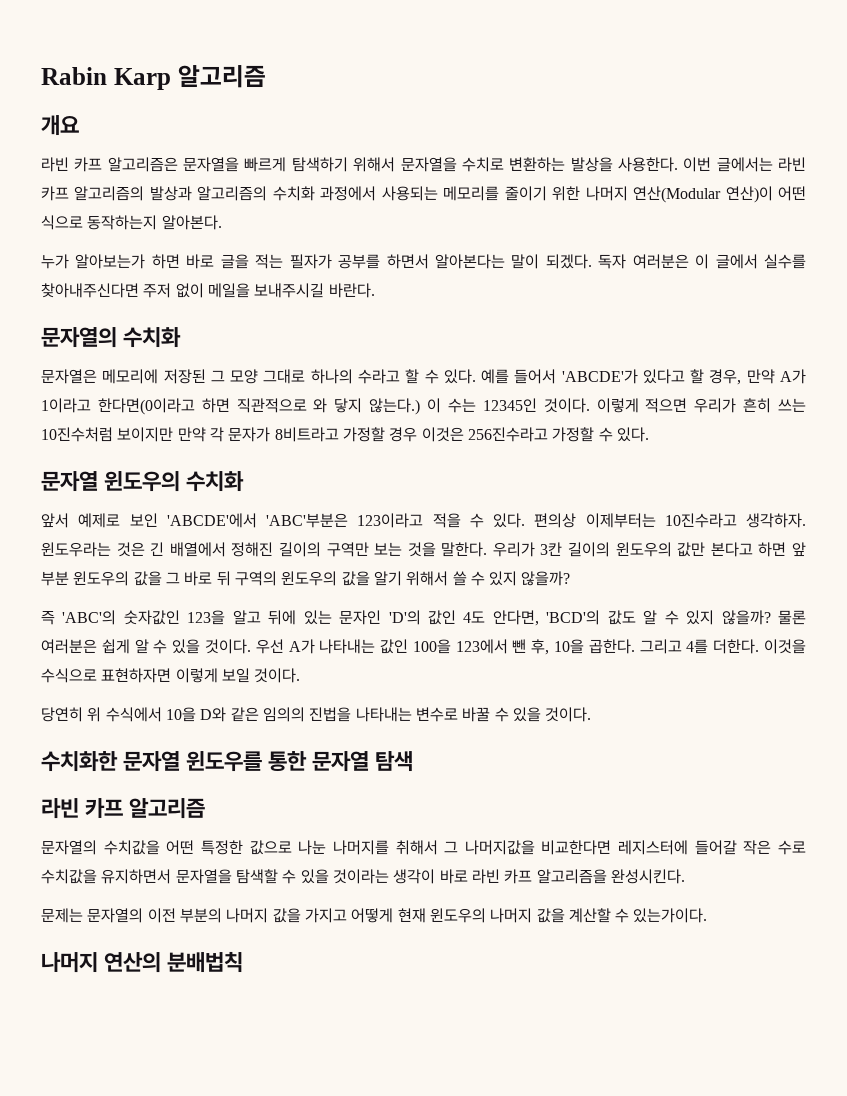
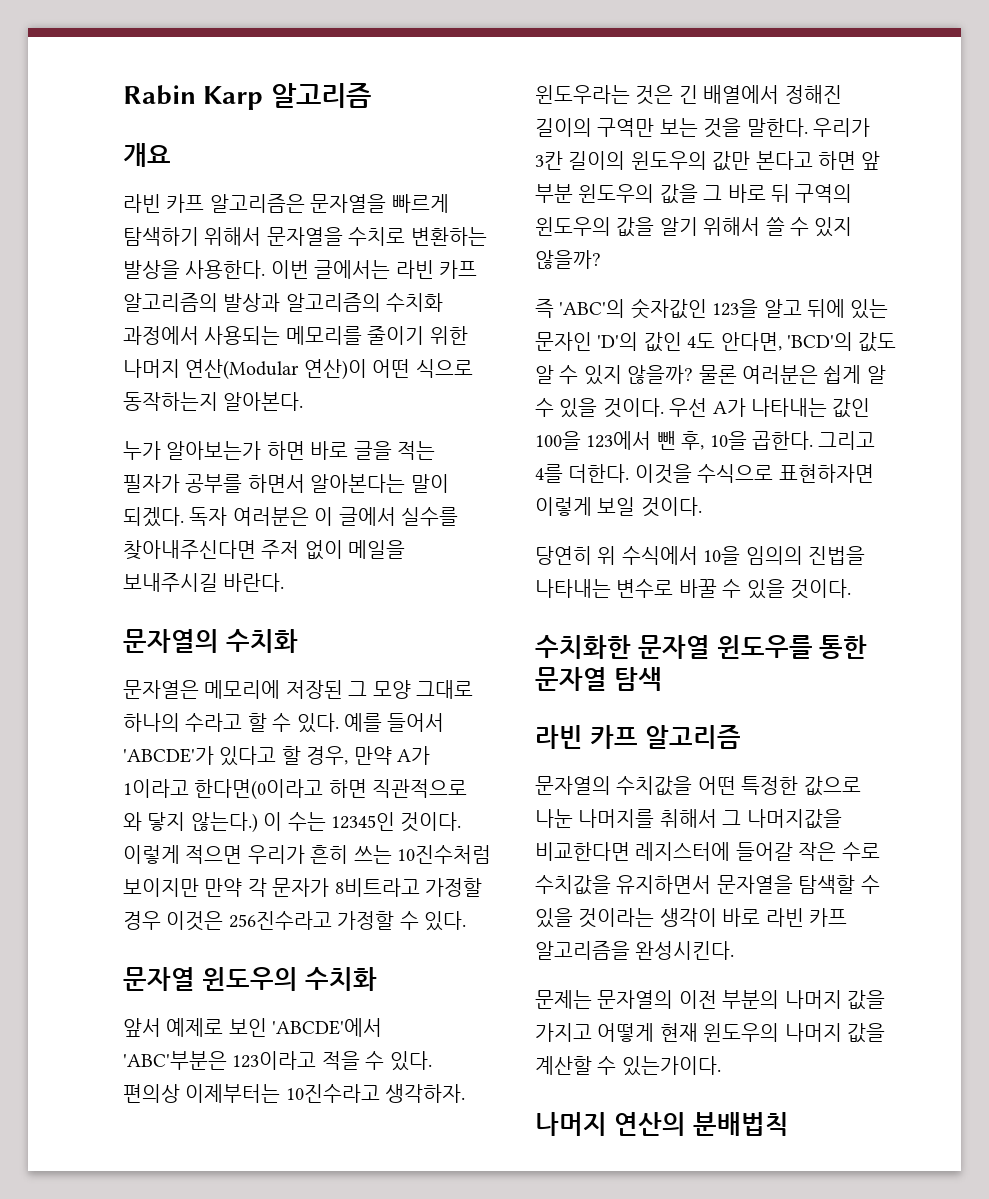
[200,707,259,722] D와 같은 -> (741, 555) none

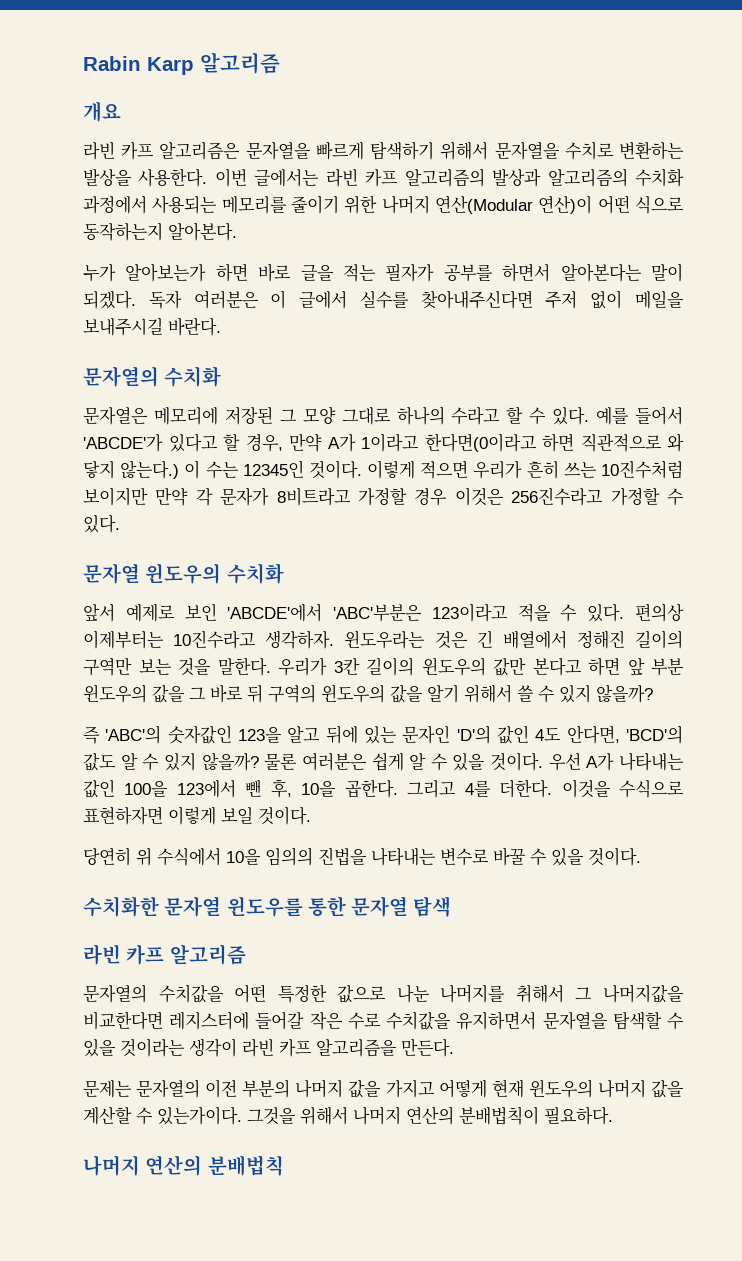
[722,908,761,927] 바로 -> (237, 1047) none
[635,941,735,960] 완성시킨다. -> [401,1038,454,1057] 만든다.
(721, 1066) none -> [247,1106,613,1125] 그것을 위해서 나머지 연산의 분배법칙이 필요하다.

